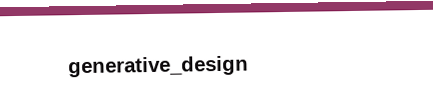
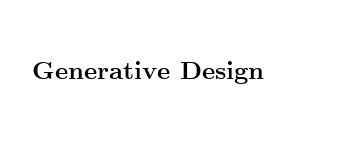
[68,55,249,78] generative_design -> [32,61,264,84] Generative Design

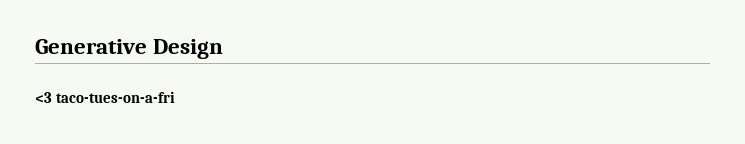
(264, 72) none -> [35,91,175,103] // <3 taco-tues-on-a-fri

